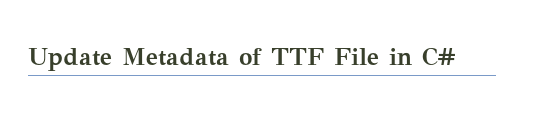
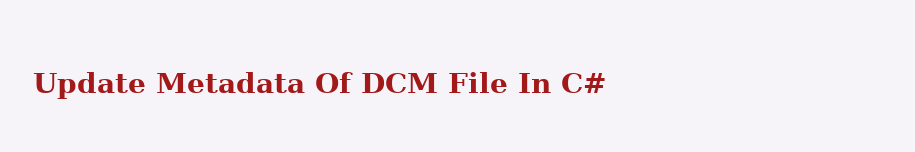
[239,48,412,65] of TTF File in -> [315,72,551,93] Of DCM File In

